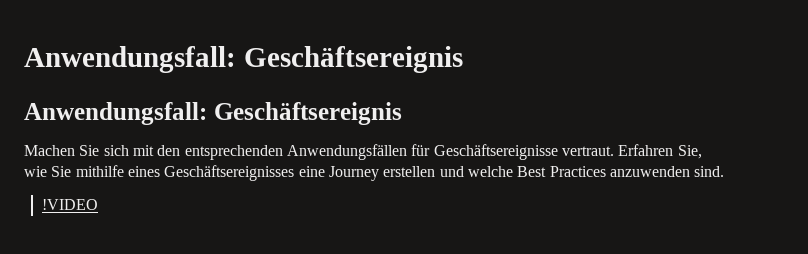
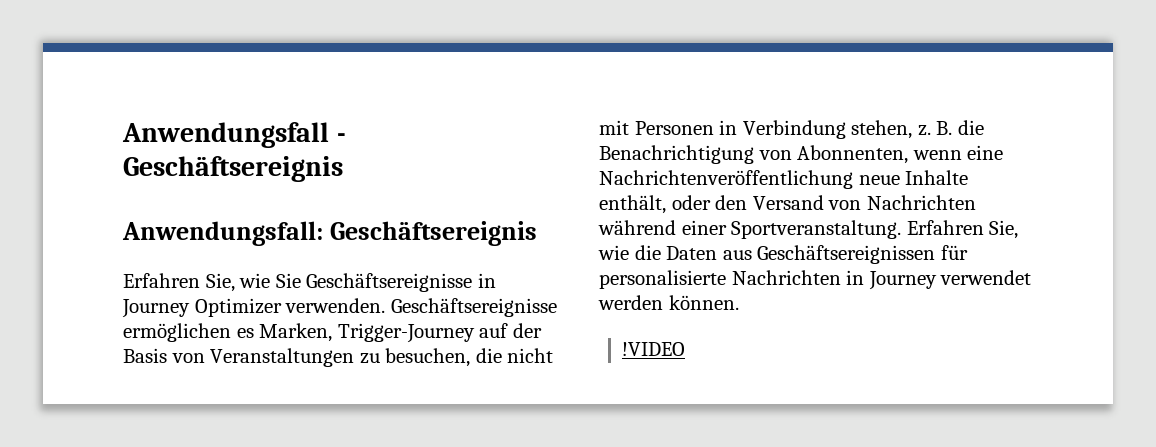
[24,46,236,73] Anwendungsfall: -> [122,122,346,148] Anwendungsfall -
[24,144,702,160] [24,165,725,181] Machen Sie sich mit den entsprechenden Anwendungsfällen für Geschäftsereignisse vertraut. Erfahren Sie, wie Sie mithilfe eines Geschäftsereignisses eine Journey erstellen und welche Best Practices anzuwenden sind. -> [123,273,496,292] [122,298,557,318] [123,323,542,343] [123,348,554,367] [599,120,984,139] [599,145,1004,164] [599,170,969,189] [599,195,976,214] [598,220,1019,239] [598,245,968,264] [599,270,1032,290] [598,295,739,310] Erfahren Sie, wie Sie Geschäftsereignisse in Journey Optimizer verwenden. Geschäftsereignisse ermöglichen es Marken, Trigger-Journey auf der Basis von Veranstaltungen zu besuchen, die nicht mit Personen in Verbindung stehen, z. B. die Benachrichtigung von Abonnenten, wenn eine Nachrichtenveröffentlichung neue Inhalte enthält, oder den Versand von Nachrichten während einer Sportveranstaltung. Erfahren Sie, wie die Daten aus Geschäftsereignissen für personalisierte Nachrichten in Journey verwendet werden können.

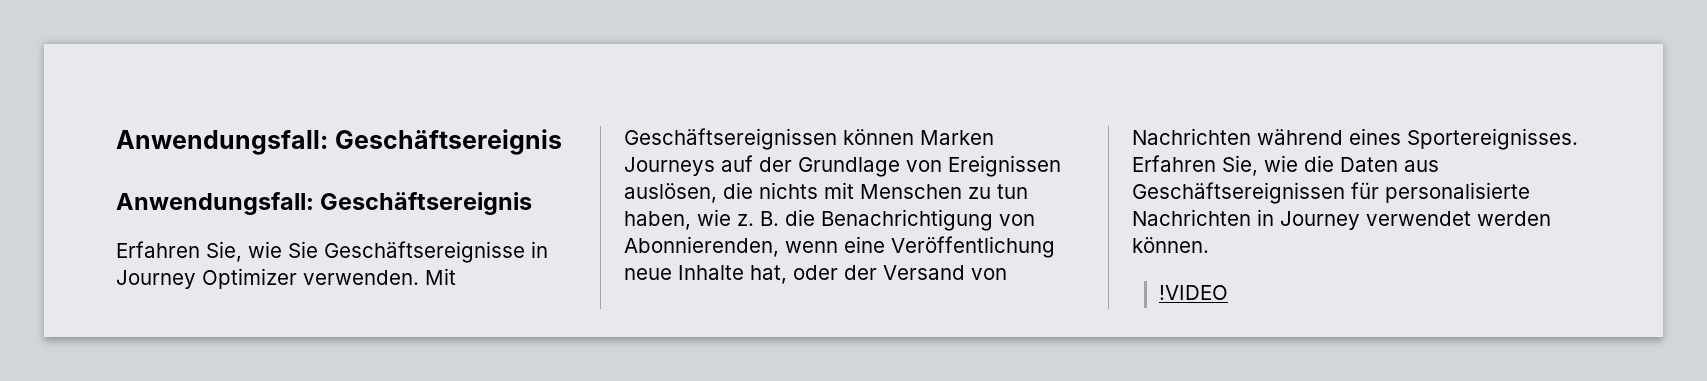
[122,122,346,148] Anwendungsfall - -> [116,130,328,155] Anwendungsfall:
[390,298,557,317] [123,323,542,343] [123,348,554,367] [599,120,913,139] Geschäftsereignisse ermöglichen es Marken, Trigger-Journey auf der Basis von Veranstaltungen zu besuchen, die nicht mit Personen in Verbindung stehen, -> [425,268,456,285] [624,128,994,150] [624,155,1061,177] [624,182,1028,203] [624,209,731,230] Mit Geschäftsereignissen können Marken Journeys auf der Grundlage von Ereignissen auslösen, die nichts mit Menschen zu tun haben, wie
[797,145,909,164] Abonnenten, -> [624,236,779,257] Abonnierenden,
[599,170,853,189] Nachrichtenveröffentlichung -> [891,236,1055,258] Veröffentlichung
[599,195,748,214] enthält, oder den -> [750,265,877,284] hat, oder der
[681,220,902,239] einer Sportveranstaltung. -> [1349,128,1578,150] eines Sportereignisses.

